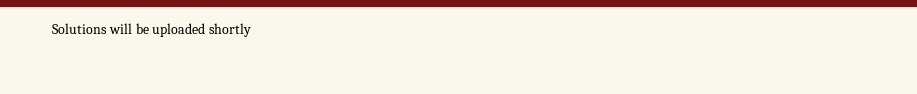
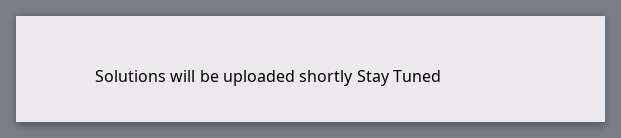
(252, 30) none -> [356,70,441,86] Stay Tuned

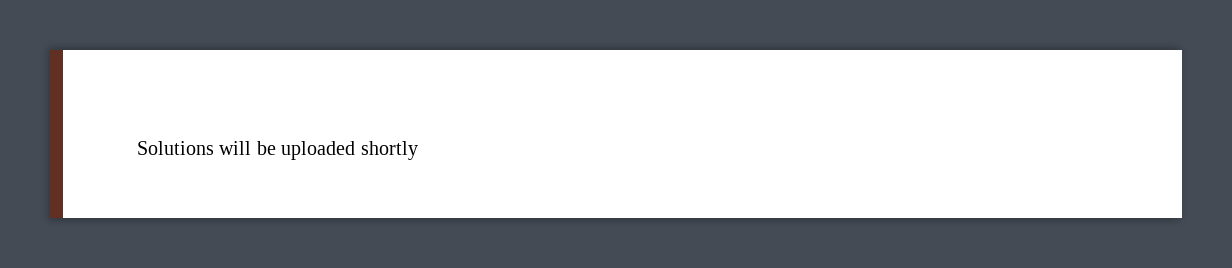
[356,70,441,86] Stay Tuned -> (418, 150) none

